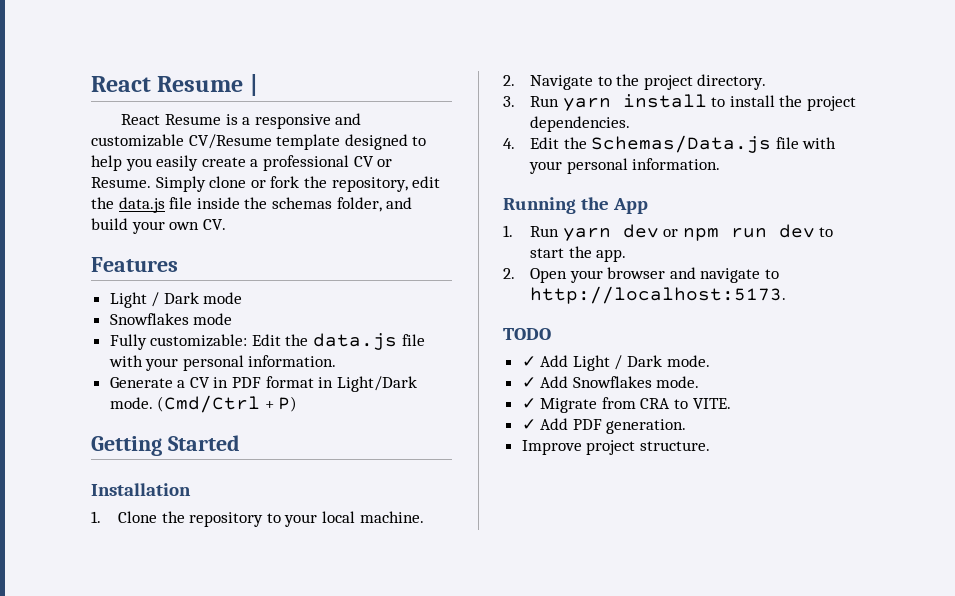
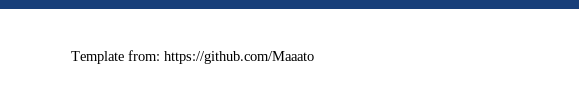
[91,74,258,96] [121,113,362,129] [91,134,427,150] [91,155,393,171] [91,176,441,192] [91,197,413,213] [91,218,226,234] [91,257,178,272] [109,292,243,308] [109,313,233,325] [109,333,425,350] [108,355,337,371] [109,376,417,392] [109,395,298,413] [91,435,240,456] [91,483,191,496] [91,511,424,527] [503,74,767,90] [503,94,856,111] [529,116,630,132] [503,135,837,153] [528,158,721,174] [503,197,649,214] [503,224,834,241] [529,246,627,262] [503,267,779,283] [529,286,786,304] [503,328,551,340] [521,355,710,371] [521,376,700,388] [521,397,731,413] [521,418,687,434] [521,440,710,455] React Resume | // React Resume is a responsive and customizable CV/Resume template designed to help you easily create a professional CV or Resume. Simply clone or fork the repository, edit the data.js file inside the schemas folder, and build your own CV. // Features // Light / Dark mode // Snowflakes mode // Fully customizable: Edit the data.js file with your personal information. // Generate a CV in PDF format in Light/Dark mode. (Cmd/Ctrl + P) // Getting Started // Installation // 1. Clone the repository to your local machine. // 2. Navigate to the project directory. // 3. Run yarn install to install the project dependencies. // 4. Edit the Schemas/Data.js file with your personal information. // Running the App // 1. Run yarn dev or npm run dev to start the app. // 2. Open your browser and navigate to http://localhost:5173. // TODO // ✓ Add Light / Dark mode. // ✓ Add Snowflakes mode. // ✓ Migrate from CRA to VITE. // ✓ Add PDF generation. // Improve project structure. -> [71,50,314,64] Template from: https://github.com/Maaato

